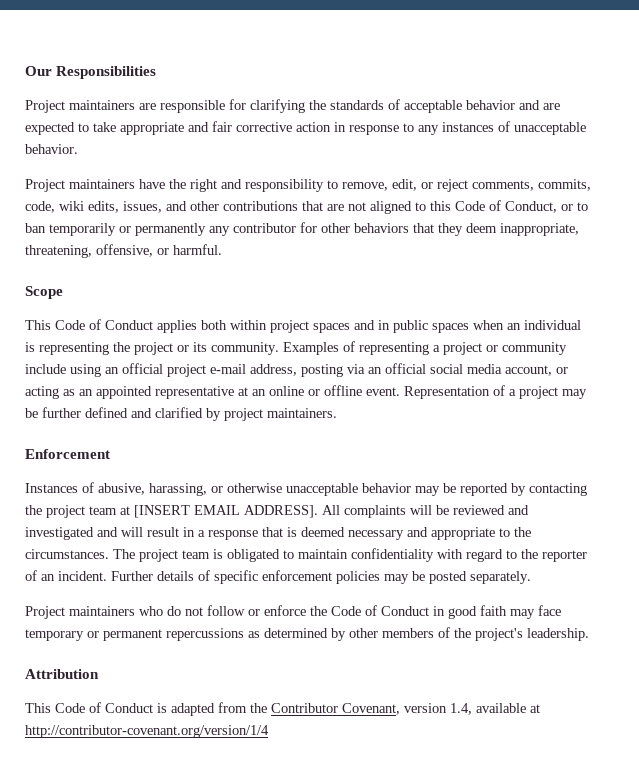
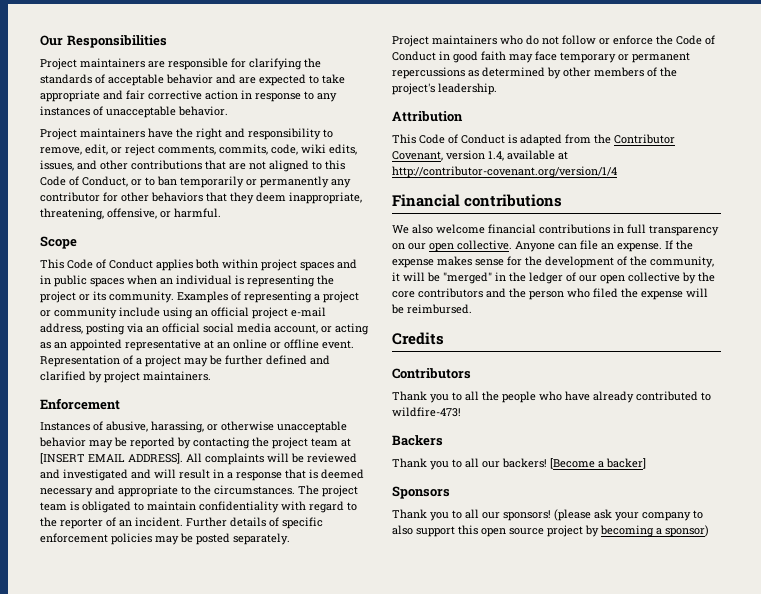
(269, 731) none -> [392,194,563,207] [392,224,719,236] [392,240,693,252] [392,256,714,268] [392,272,715,284] [392,288,708,300] [391,304,472,314] [392,332,444,345] [392,368,471,379] [392,391,711,403] [392,407,461,417] [392,435,443,446] [392,458,646,470] [392,486,450,499] [392,509,703,521] [392,525,709,537] // Financial contributions // We also welcome financial contributions in full transparency on our open collective. Anyone can file an expense. If the expense makes sense for the development of the community, it will be "merged" in the ledger of our open collective by the core contributors and the person who filed the expense will be reimbursed. // Credits // Contributors // Thank you to all the people who have already contributed to wildfire-473! // Backers // Thank you to all our backers! [Become a backer] // Sponsors // Thank you to all our sponsors! (please ask your company to also support this open source project by becoming a sponsor)

